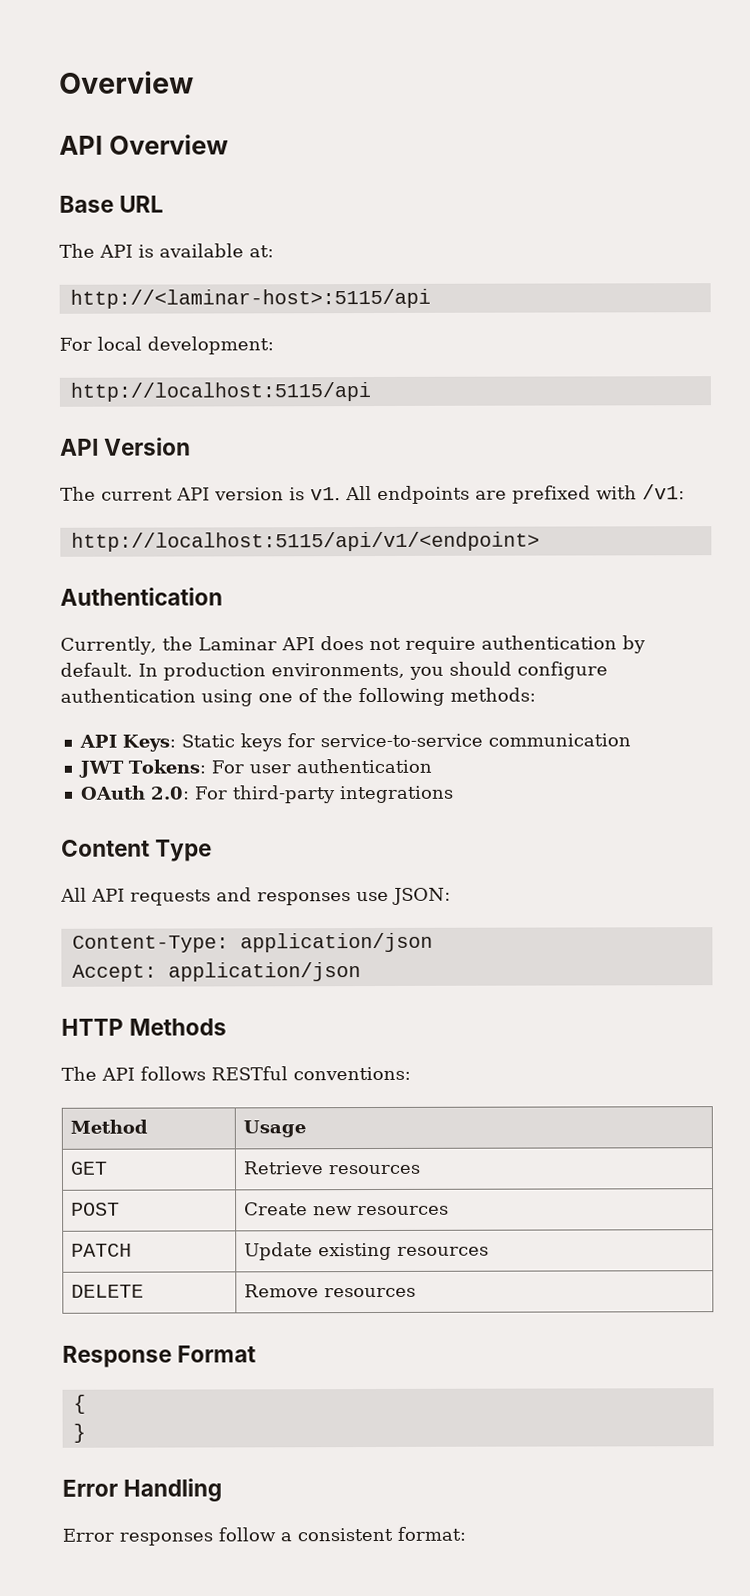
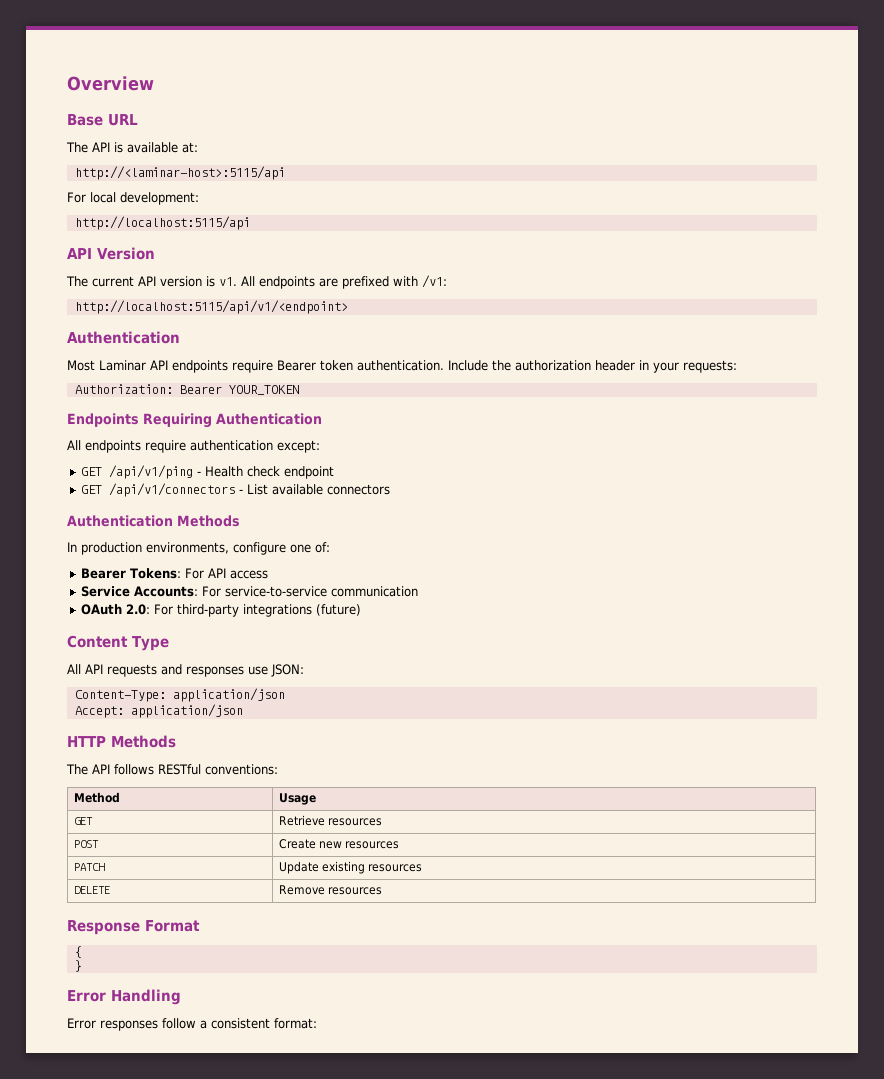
[59,70,194,94] [59,134,229,155] Overview // API Overview -> [67,76,154,91] Overview
[60,635,646,655] [60,661,608,681] [60,687,536,707] [78,733,631,752] [77,758,432,778] Currently, the Laminar API does not require authentication by default. In production environments, you should configure authentication using one of the following methods: // API Keys: Static keys for service-to-service communication // JWT Tokens: For user authentication -> [67,360,737,373] [74,384,299,395] [67,413,322,428] [67,440,320,453] [81,465,335,479] [81,483,391,497] [67,515,240,527] [67,542,330,555] [81,568,269,579] [81,586,419,597] Most Laminar API endpoints require Bearer token authentication. Include the authorization header in your requests: // Authorization: Bearer YOUR_TOKEN // Endpoints Requiring Authentication // All endpoints require authentication except: // GET /api/v1/ping - Health check endpoint // GET /api/v1/connectors - List available connectors // Authentication Methods // In production environments, configure one of: // Bearer Tokens: For API access // Service Accounts: For service-to-service communication
(454, 794) none -> [316,604,362,616] (future)

